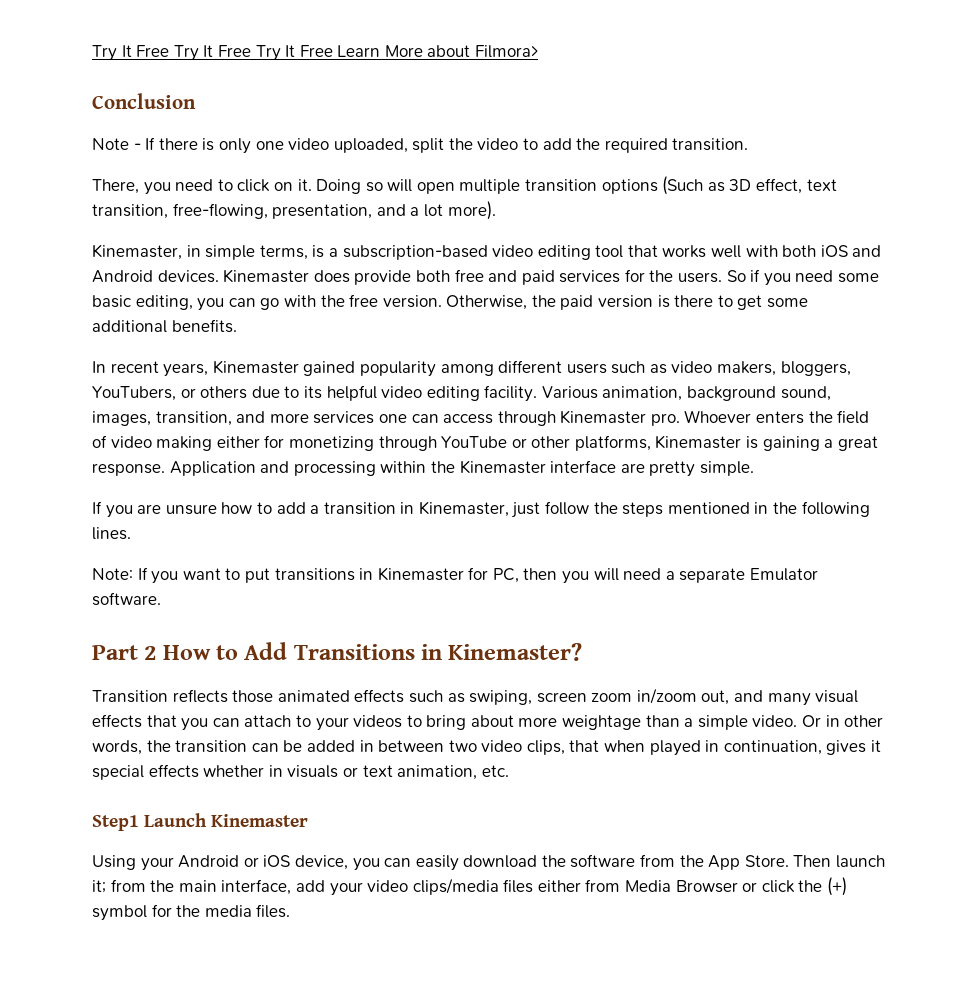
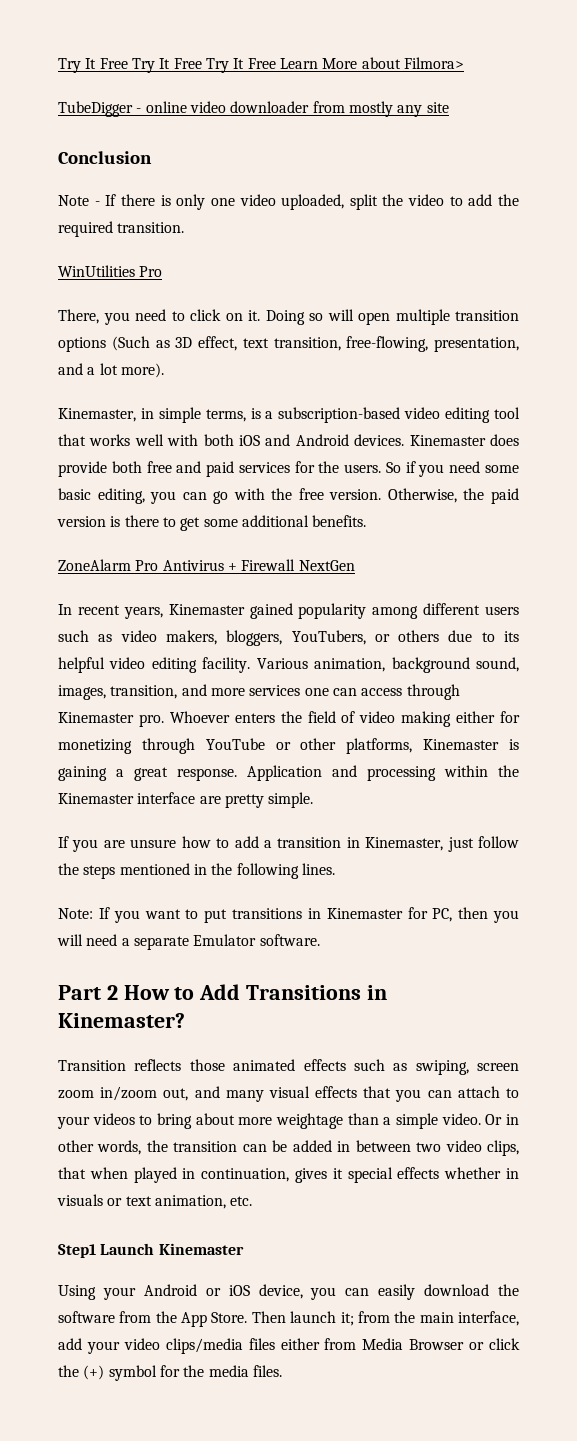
(539, 51) none -> [58,101,449,117] // TubeDigger - online video downloader from mostly any site
(749, 144) none -> [58,265,163,277] // WinUtilities Pro
(237, 326) none -> [58,559,355,571] // ZoneAlarm Pro Antivirus + Firewall NextGen

